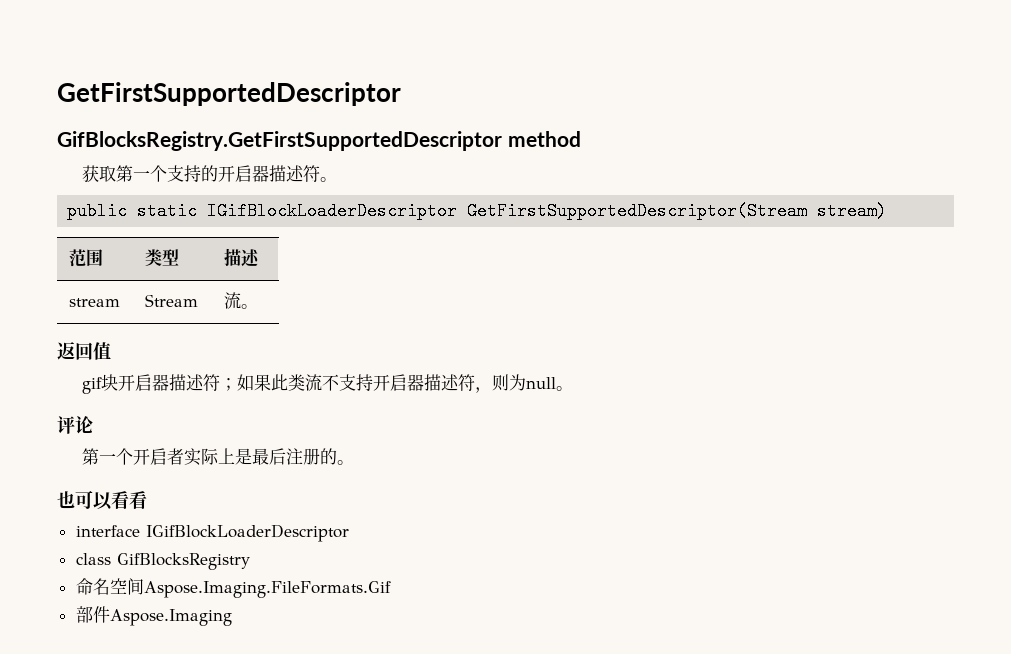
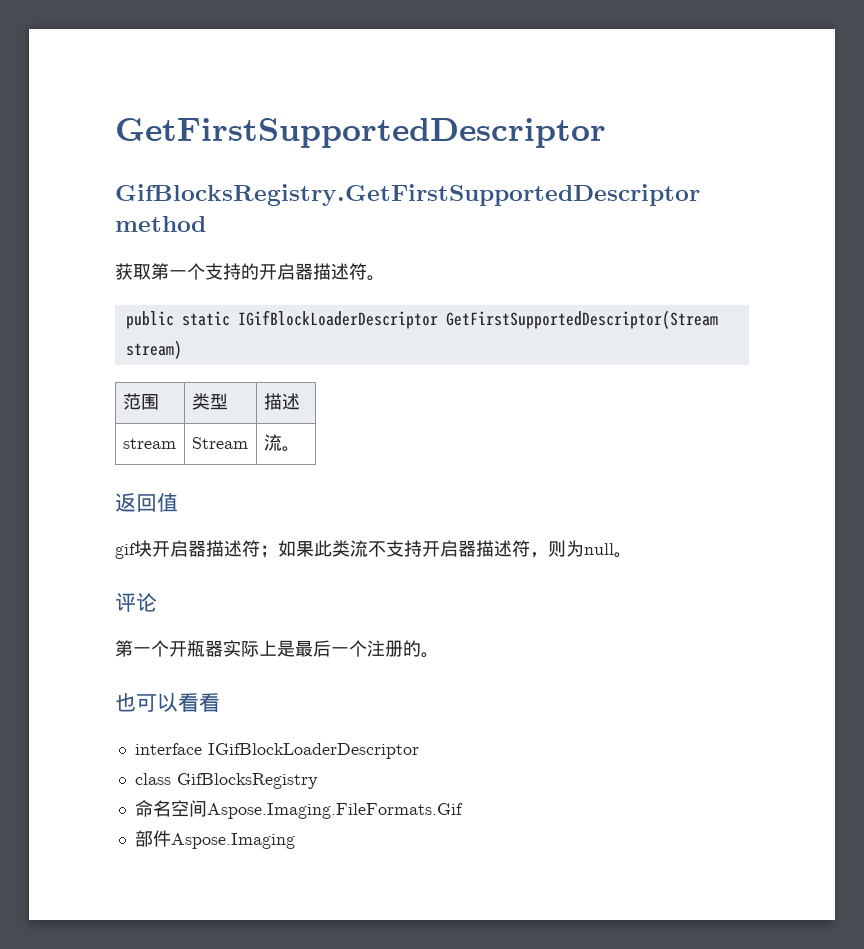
[150,448,185,465] 启者 -> [187,640,223,657] 瓶器
(287, 456) none -> [331,640,367,657] 一个

